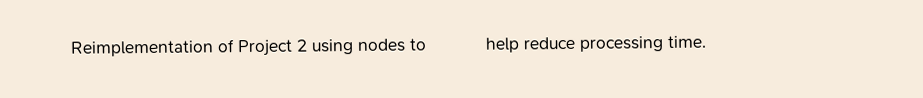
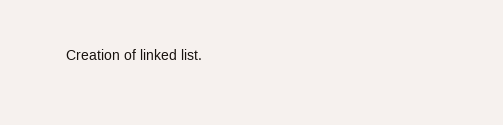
[70,35,706,57] Reimplementation of Project 2 using nodes to help reduce processing time. -> [66,49,202,60] Creation of linked list.

